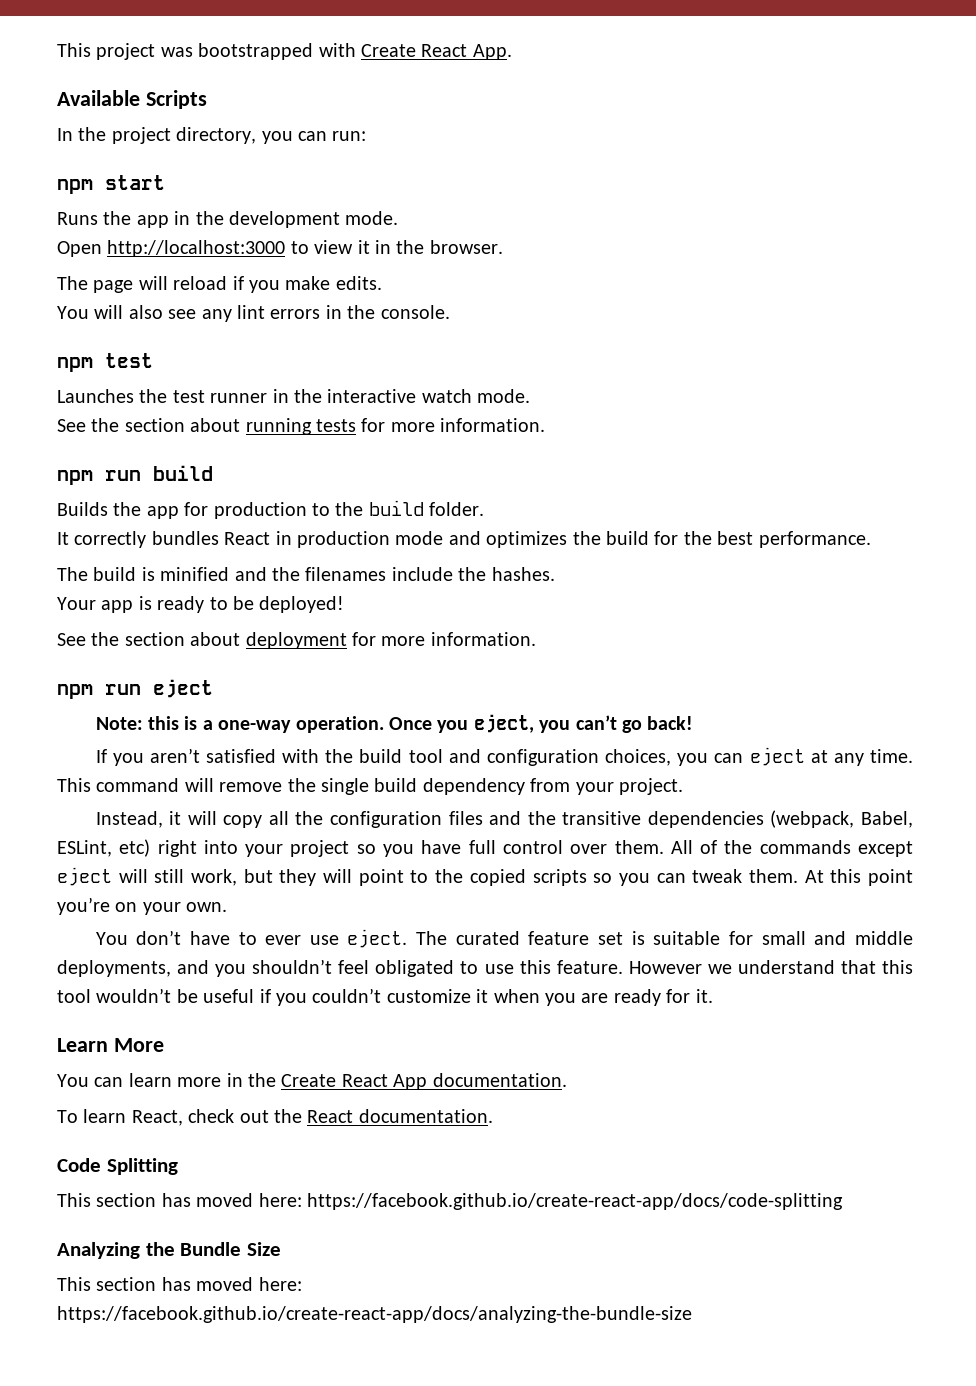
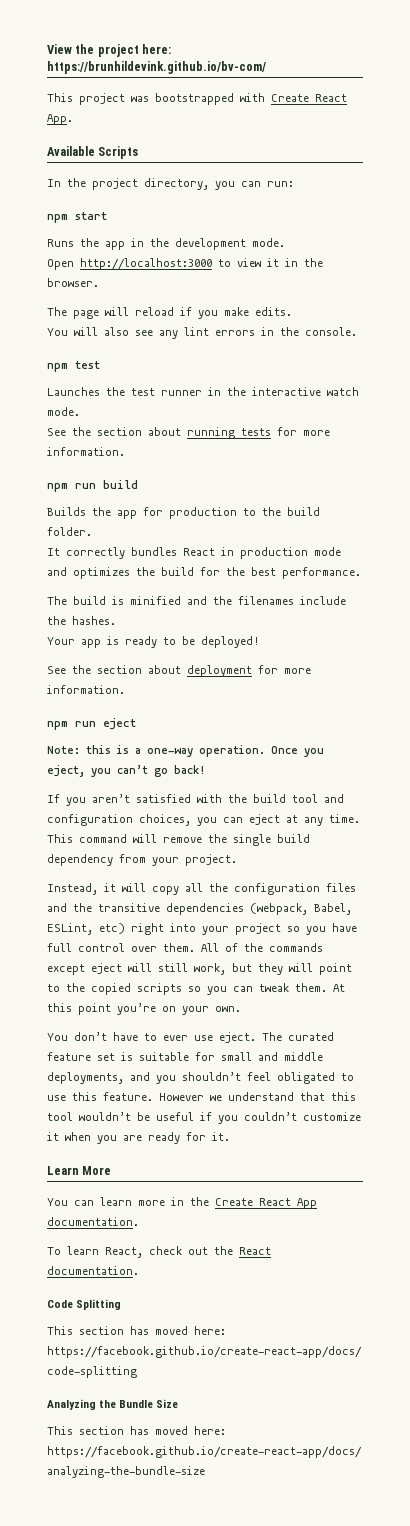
(57, 50) none -> [47,44,172,57] [47,61,266,74] View the project here: https://brunhildevink.github.io/bv-com/ //

